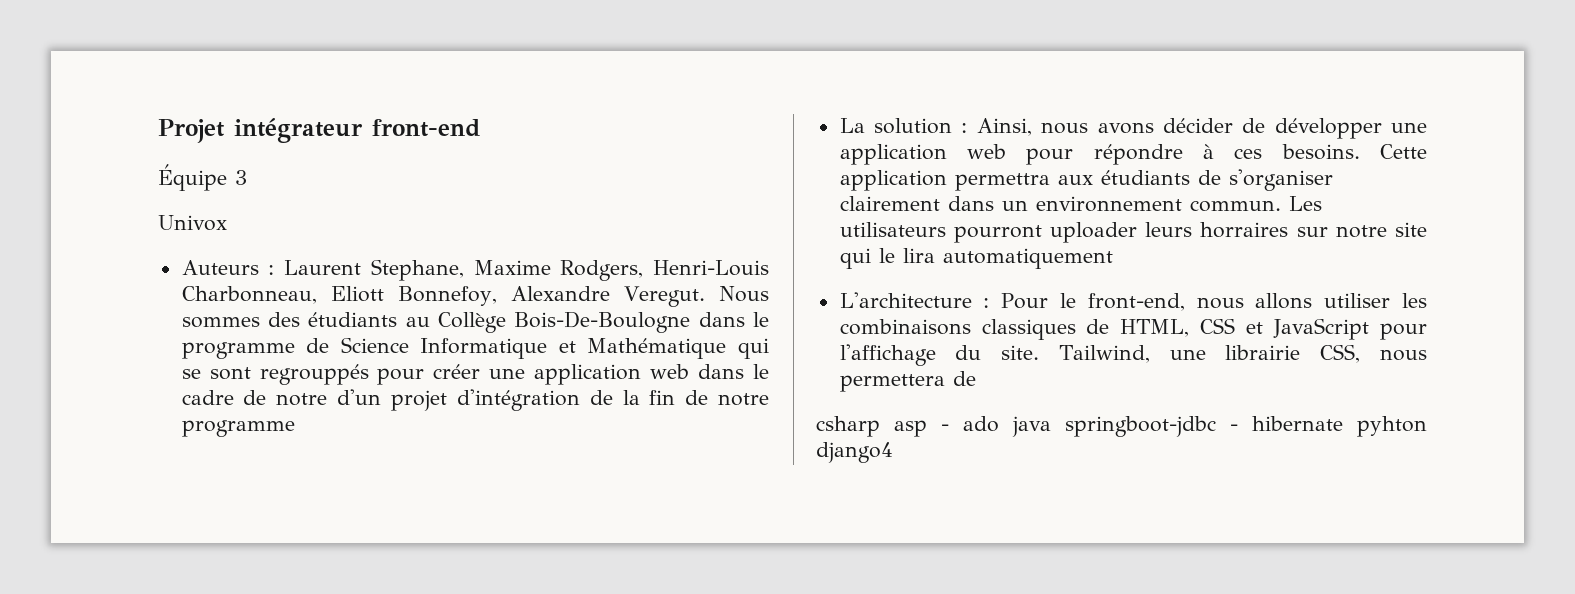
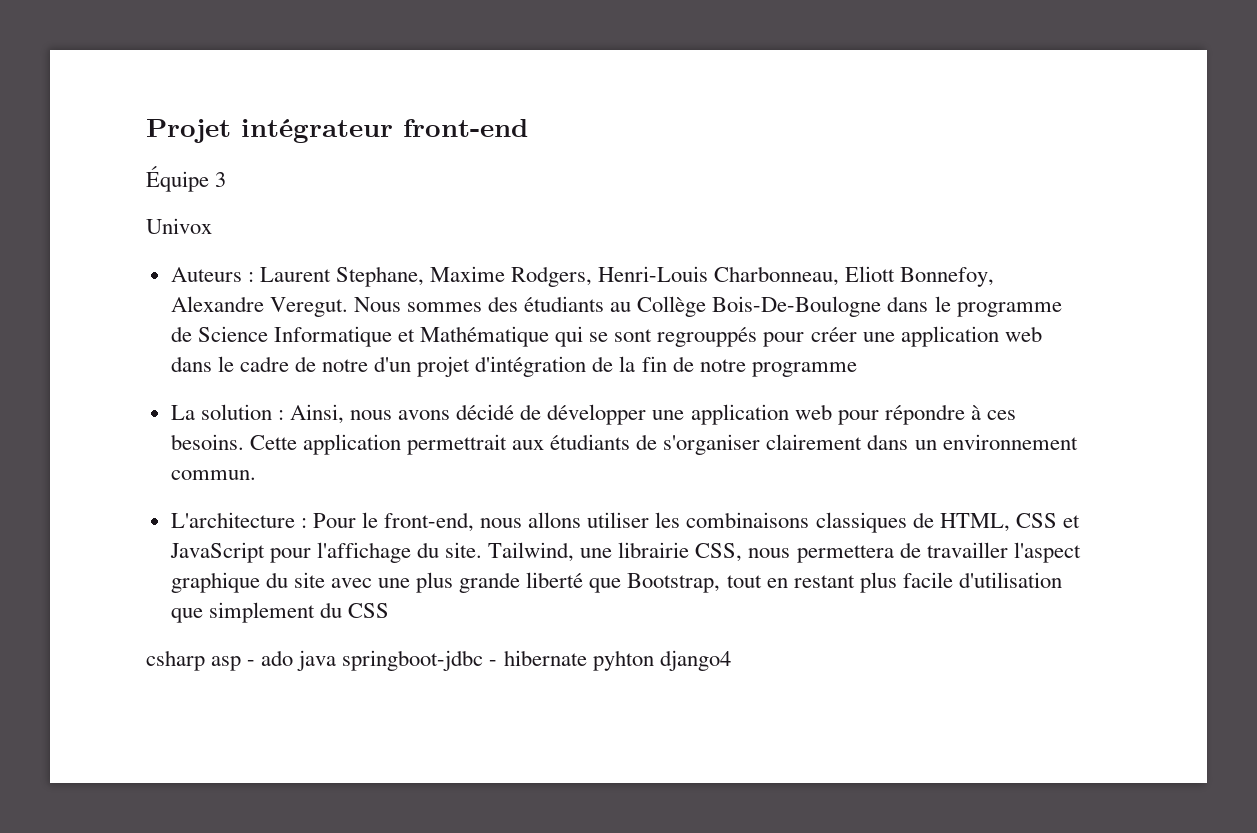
[1162,118,1233,133] décider -> [456,404,515,420] décidé
[954,173,1050,191] permettra -> [406,434,507,455] permettrait
[1288,196,1322,211] [839,222,1427,243] [839,248,1113,269] Les utilisateurs pourront uploader leurs horraires sur notre site qui le lira automatiquement -> (256, 475) none
(976, 378) none -> [926,542,1081,563] [170,572,1062,593] [170,602,389,623] travailler l'aspect graphique du site avec une plus grande liberté que Bootstrap, tout en restant plus facile d'utilisation que simplement du CSS

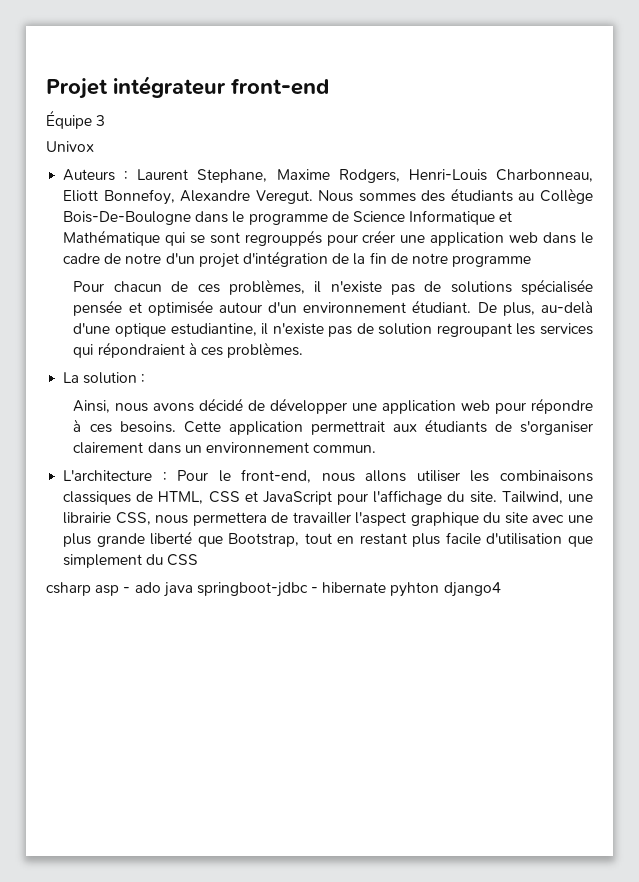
(857, 369) none -> [73,279,594,295] [73,300,593,316] [73,323,594,337] [73,342,304,358] // Pour chacun de ces problèmes, il n'existe pas de solutions spécialisée pensée et optimisée autour d'un environnement étudiant. De plus, au-delà d'une optique estudiantine, il n'existe pas de solution regroupant les services qui répondraient à ces problèmes.
(284, 415) none -> (146, 378) //

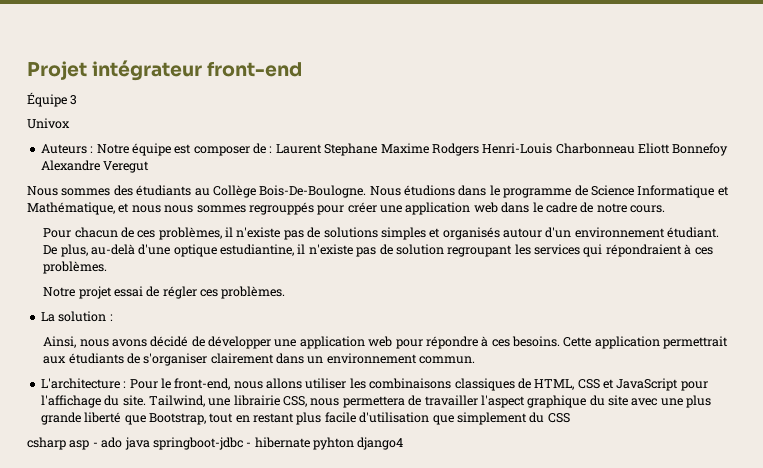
[137,169,593,183] [63,189,313,205] Laurent Stephane, Maxime Rodgers, Henri-Louis Charbonneau, Eliott Bonnefoy, Alexandre Veregut. -> [96,143,729,156] [40,160,150,173] Notre équipe est composer de : Laurent Stephane Maxime Rodgers Henri-Louis Charbonneau Eliott Bonnefoy Alexandre Veregut //
[63,211,192,225] Bois-De-Boulogne -> [259,185,455,198] Bois-De-Boulogne. Nous étudions
[63,230,240,246] Mathématique qui se sont -> [27,202,246,215] Mathématique, et nous nous sommes
[165,251,532,268] d'un projet d'intégration de la fin de notre programme -> [630,205,665,213] cours.
[521,279,594,295] [73,300,213,316] spécialisée pensée et optimisée -> [380,227,500,240] simples et organisés
(304, 350) none -> [43,286,286,299] // Notre projet essai de régler ces problèmes.

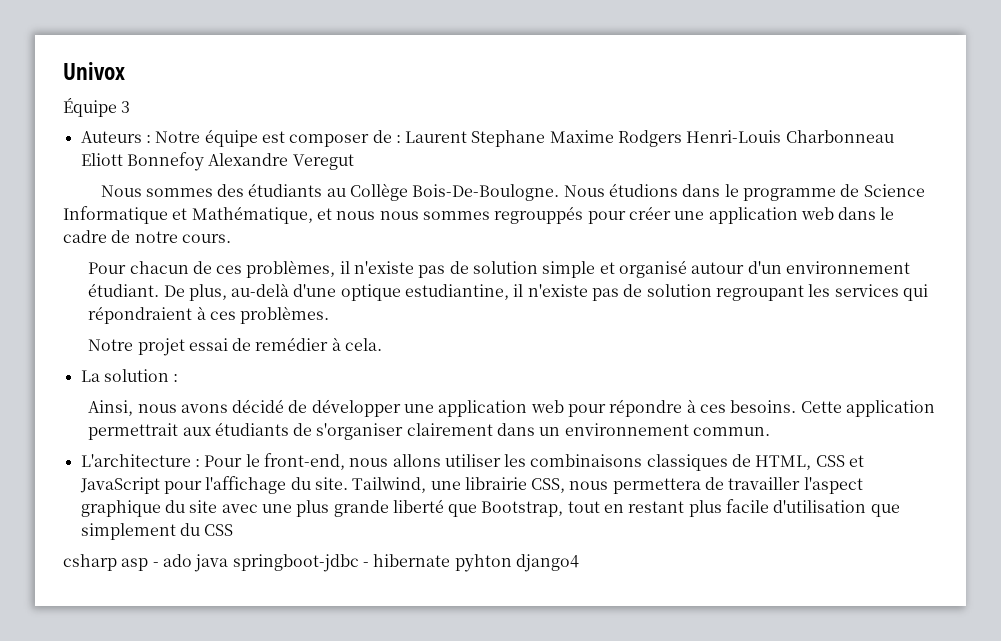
[27,60,303,81] Projet intégrateur front-end -> [63,62,125,80] Univox
[27,118,70,129] // Univox -> (131, 107) none
[323,227,500,240] solutions simples et organisés -> [473,260,688,278] solution simple et organisé
[162,286,286,299] régler ces problèmes. -> [255,337,383,351] remédier à cela.

